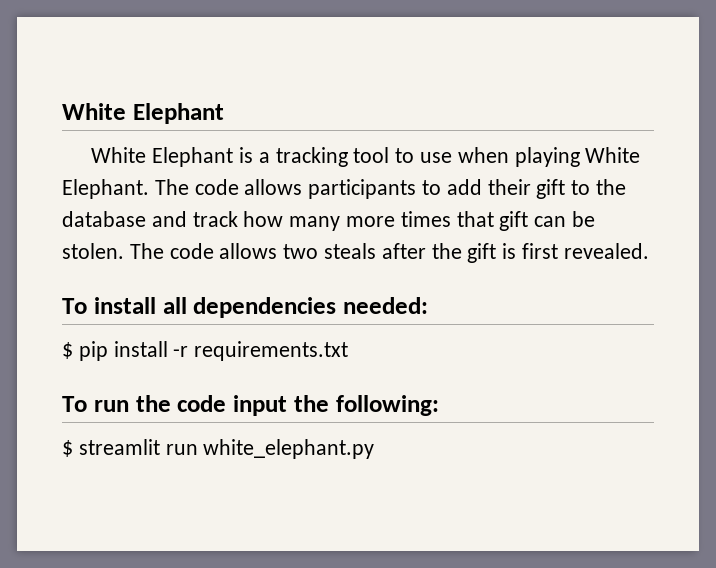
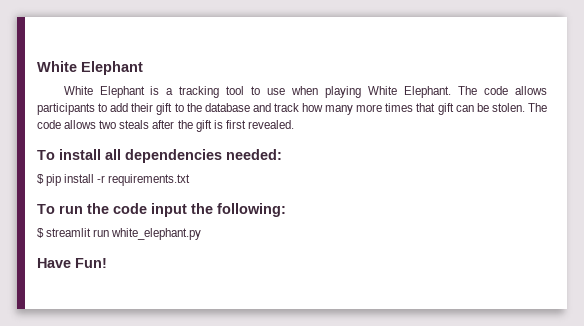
(375, 449) none -> [37,258,107,268] // Have Fun!

